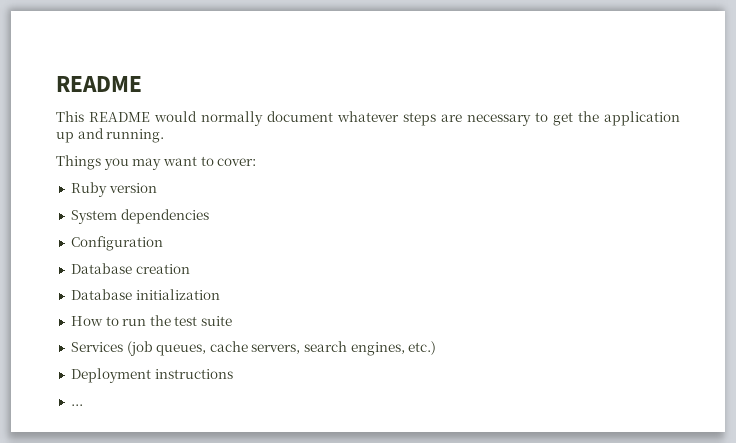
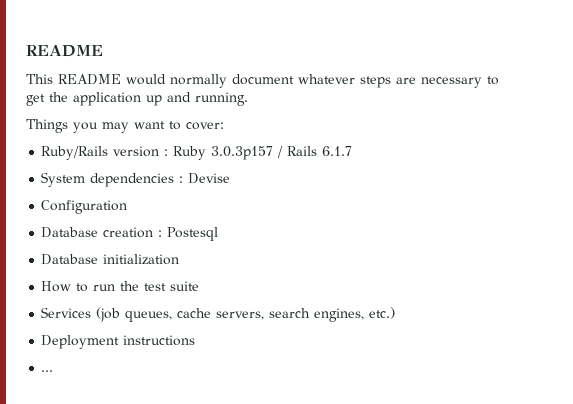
[70,182,157,197] Ruby version -> [41,146,353,160] Ruby/Rails version : Ruby 3.0.3p157 / Rails 6.1.7
(209, 216) none -> [179,173,231,184] : Devise
(190, 269) none -> [158,227,219,241] : Postesql

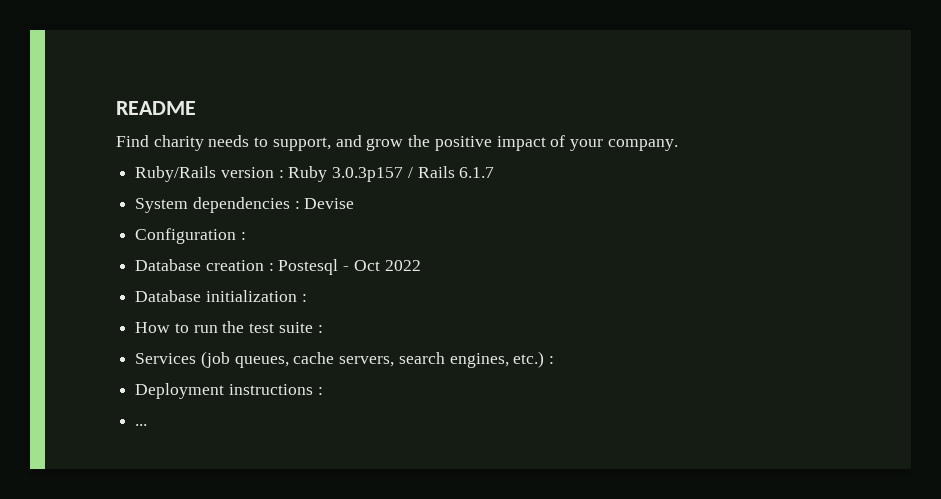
[26,74,499,88] [26,92,248,106] [26,119,224,133] This README would normally document whatever steps are necessary to get the application up and running. // Things you may want to cover: -> [116,135,678,151] Find charity needs to support, and grow the positive impact of your company.
(128, 207) none -> [240,232,246,240] :
(219, 234) none -> [343,260,421,271] - Oct 2022
(180, 259) none -> [301,294,307,302] :
(200, 286) none -> [317,325,323,333] :
(396, 313) none -> [549,356,555,364] :
(196, 340) none -> [317,387,323,395] :

